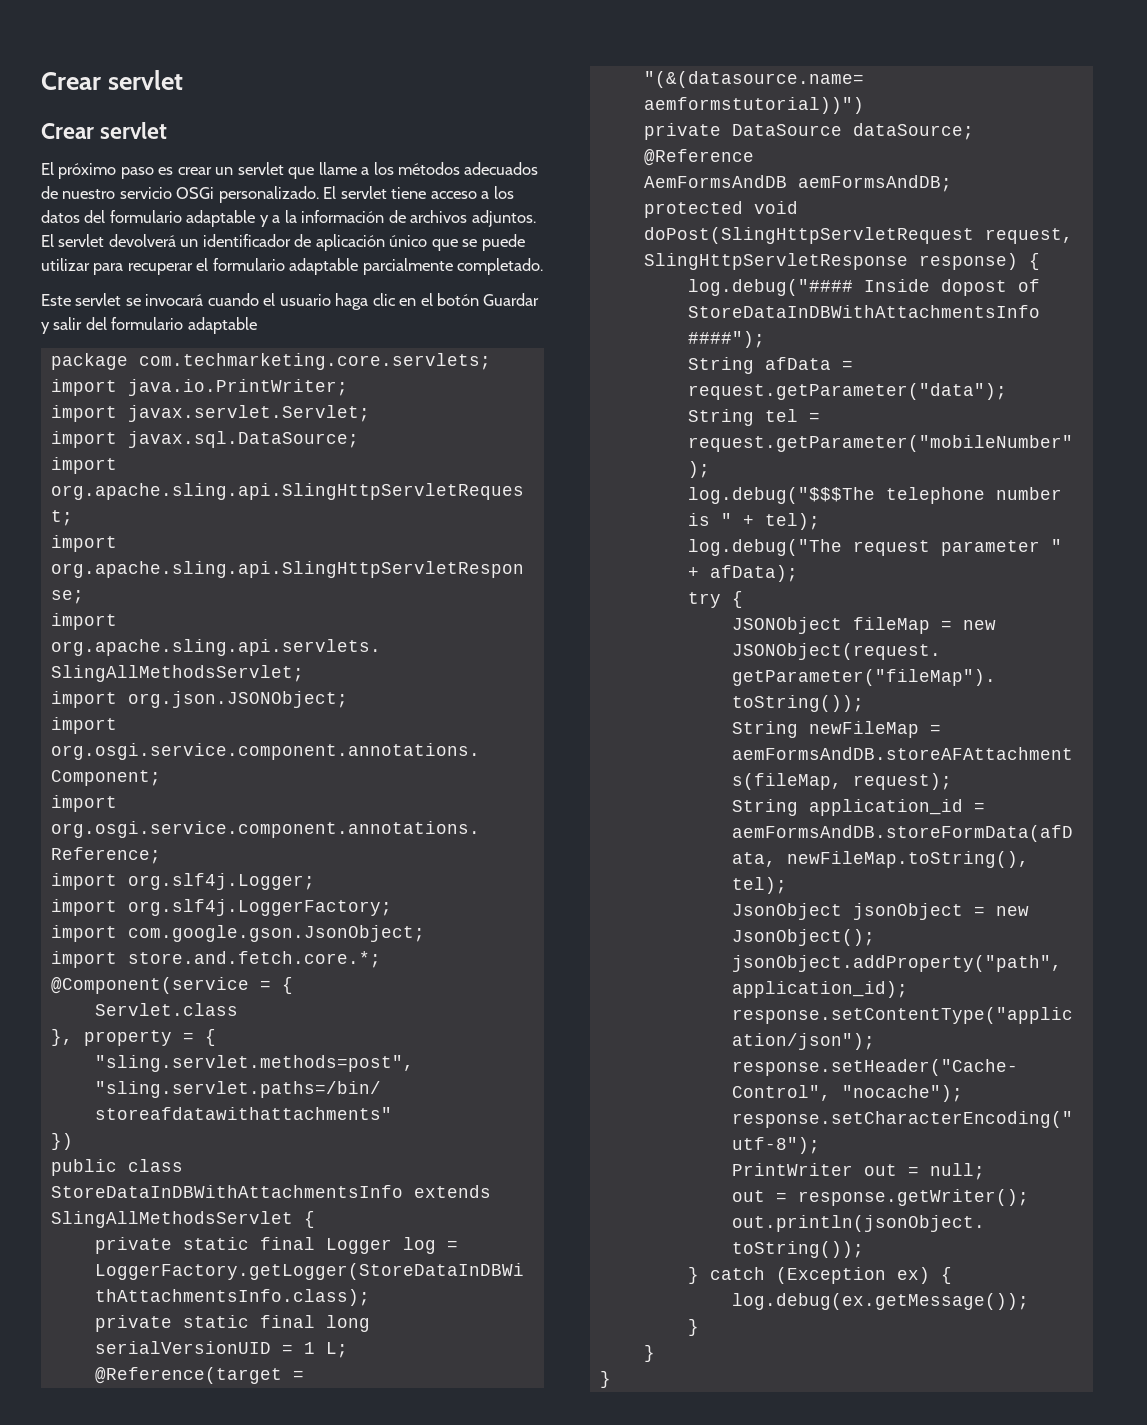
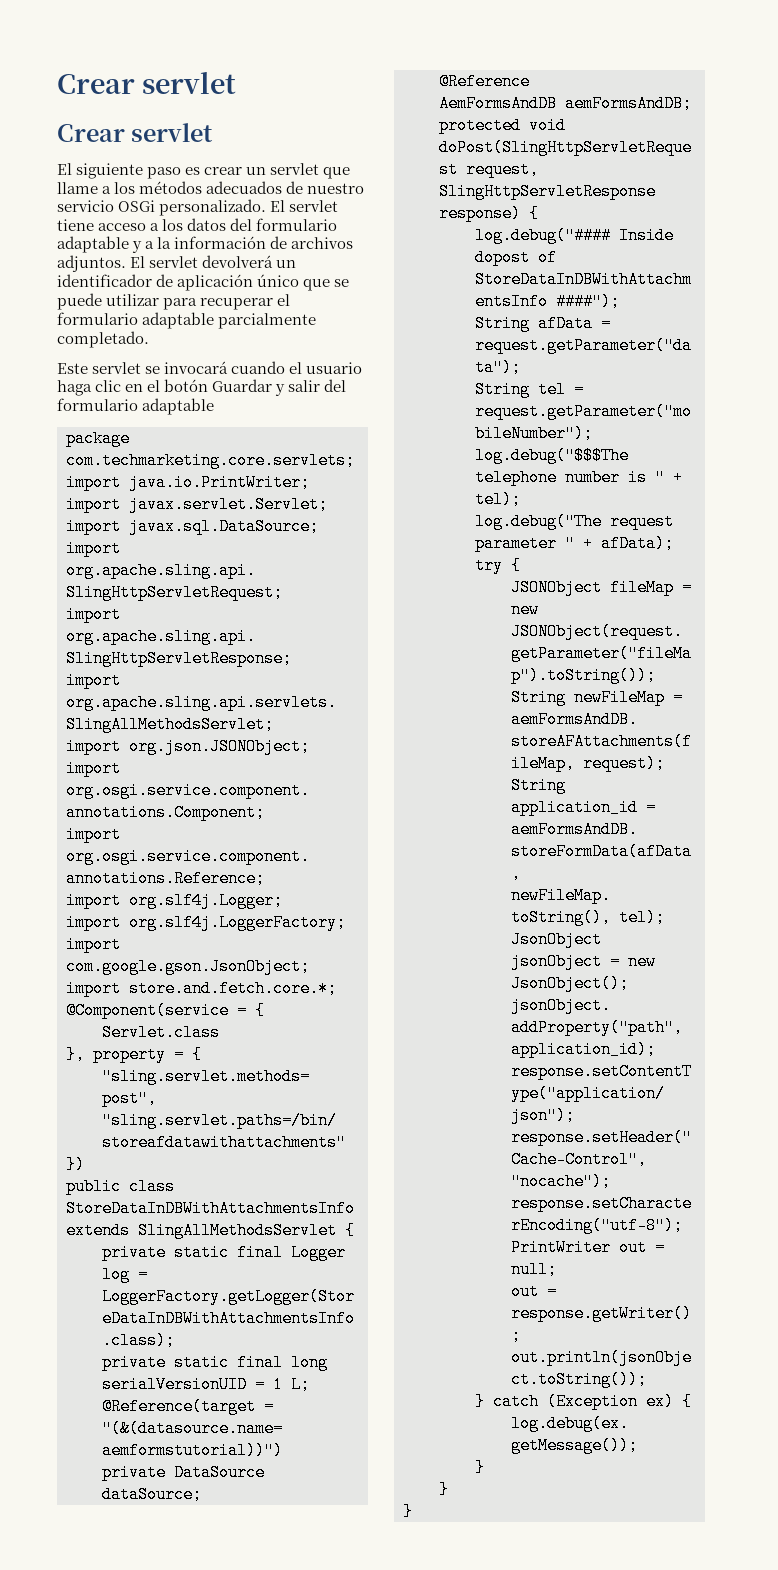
[58,163,117,179] próximo -> [76,163,144,179] siguiente

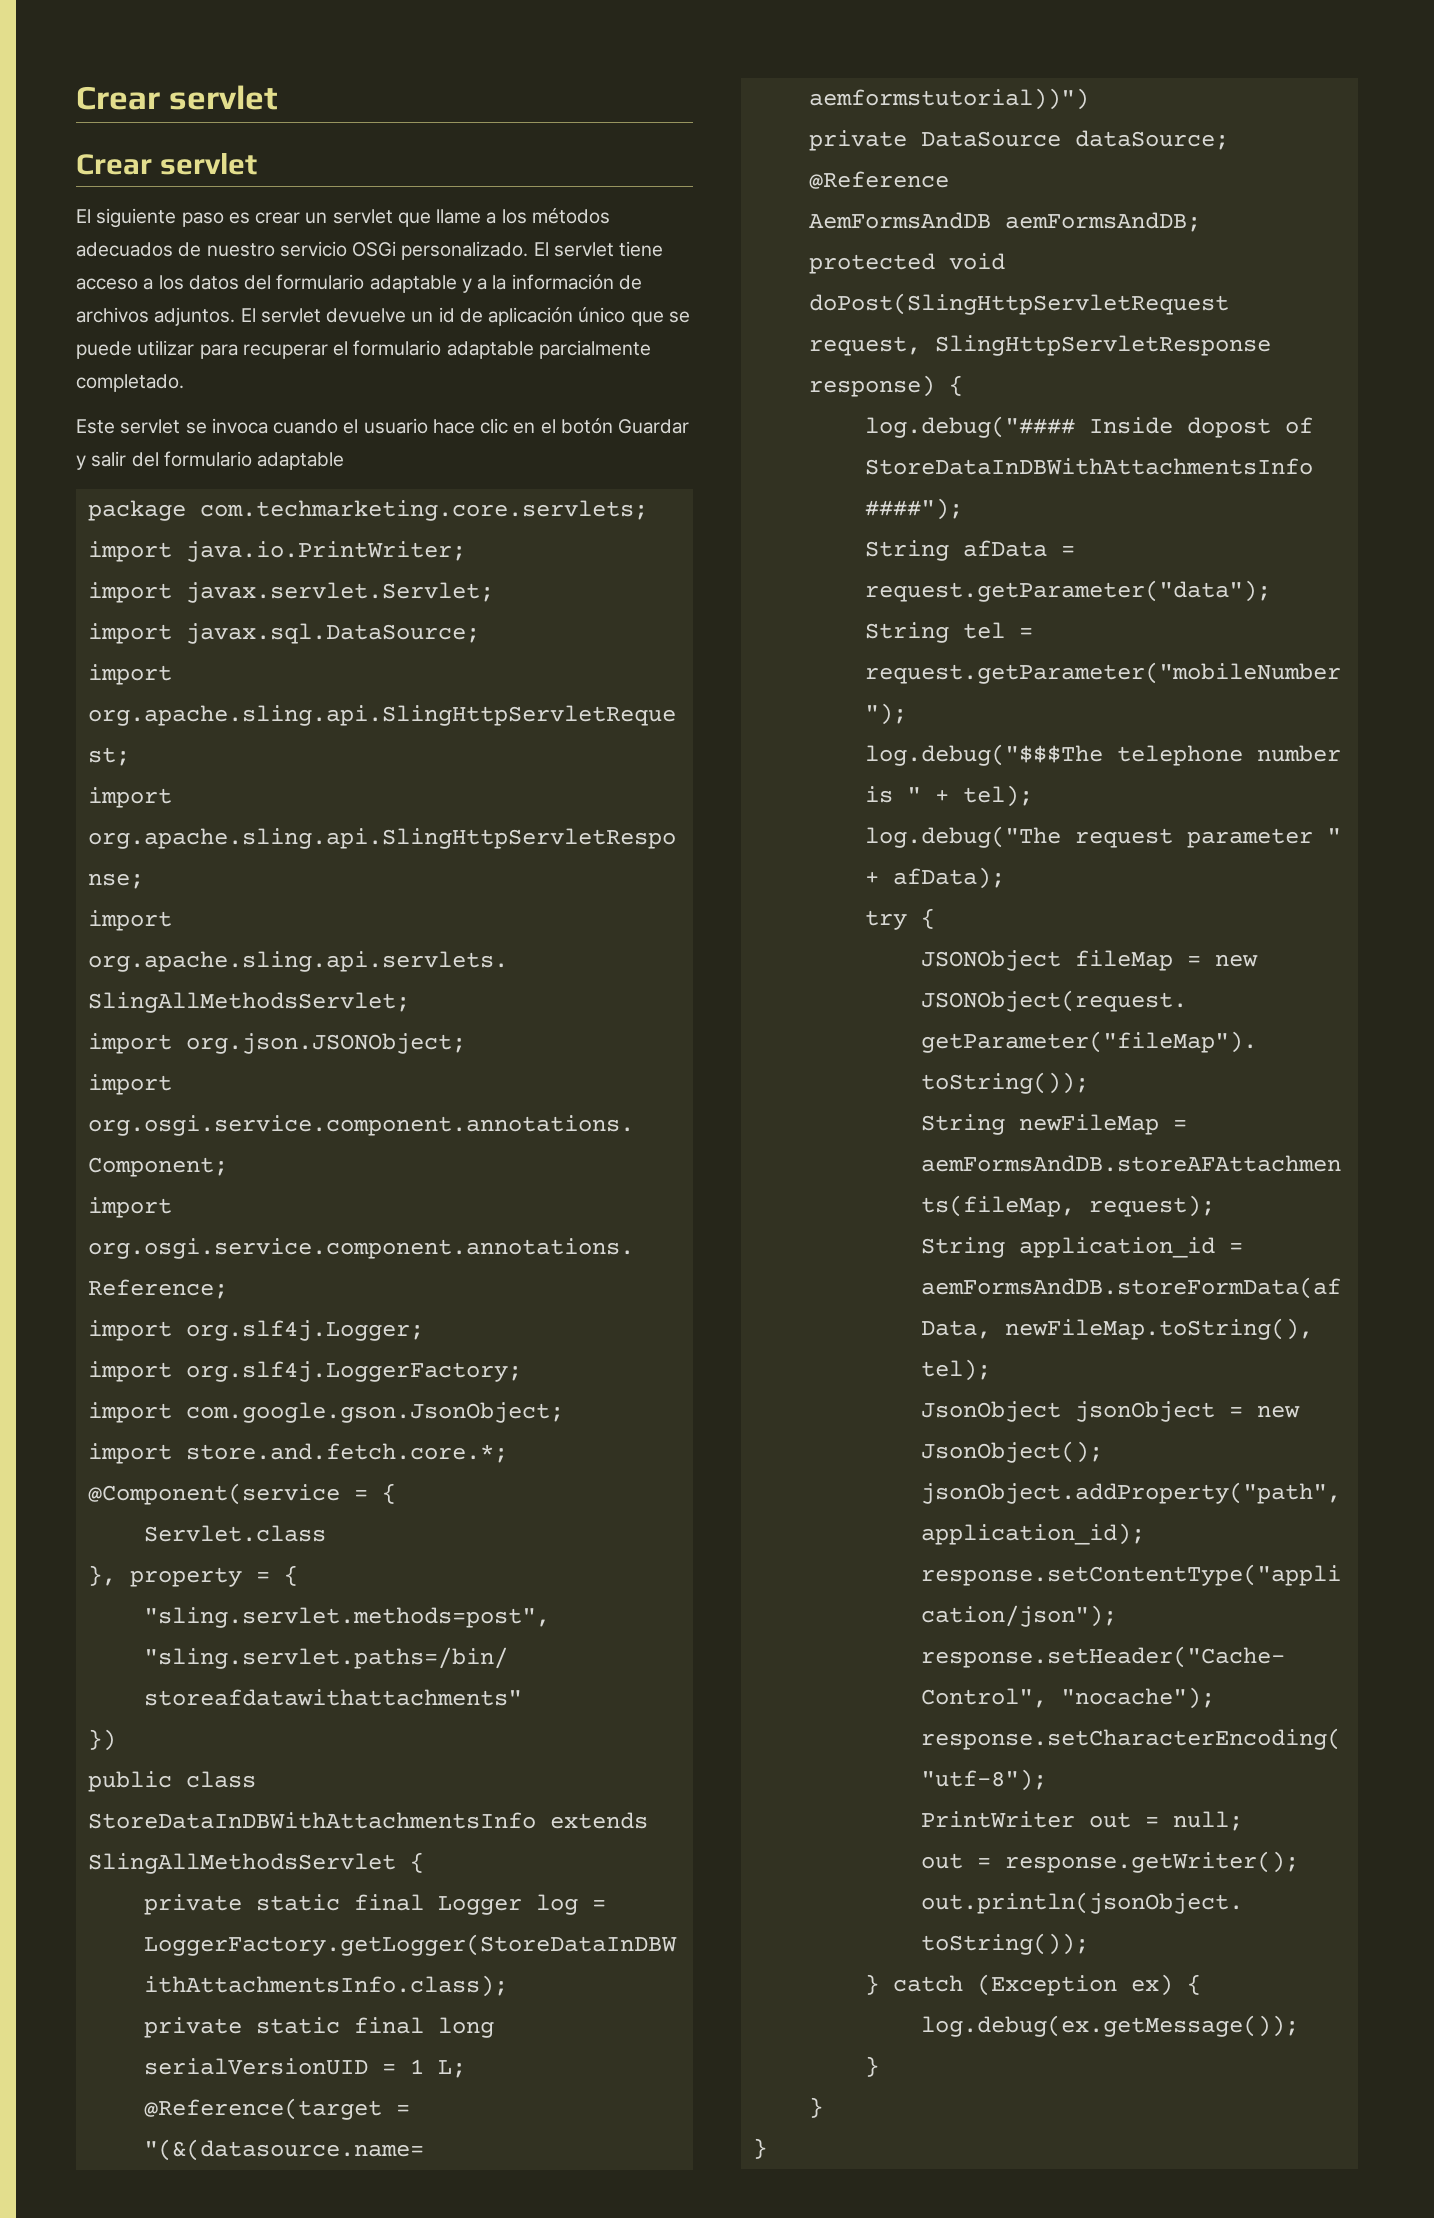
[202,255,297,268] [57,274,152,287] devolverá un identificador -> [326,307,455,323] devuelve un id
[164,361,229,374] invocará -> [211,418,268,434] invoca
[57,380,92,396] haga -> [432,419,475,434] hace

